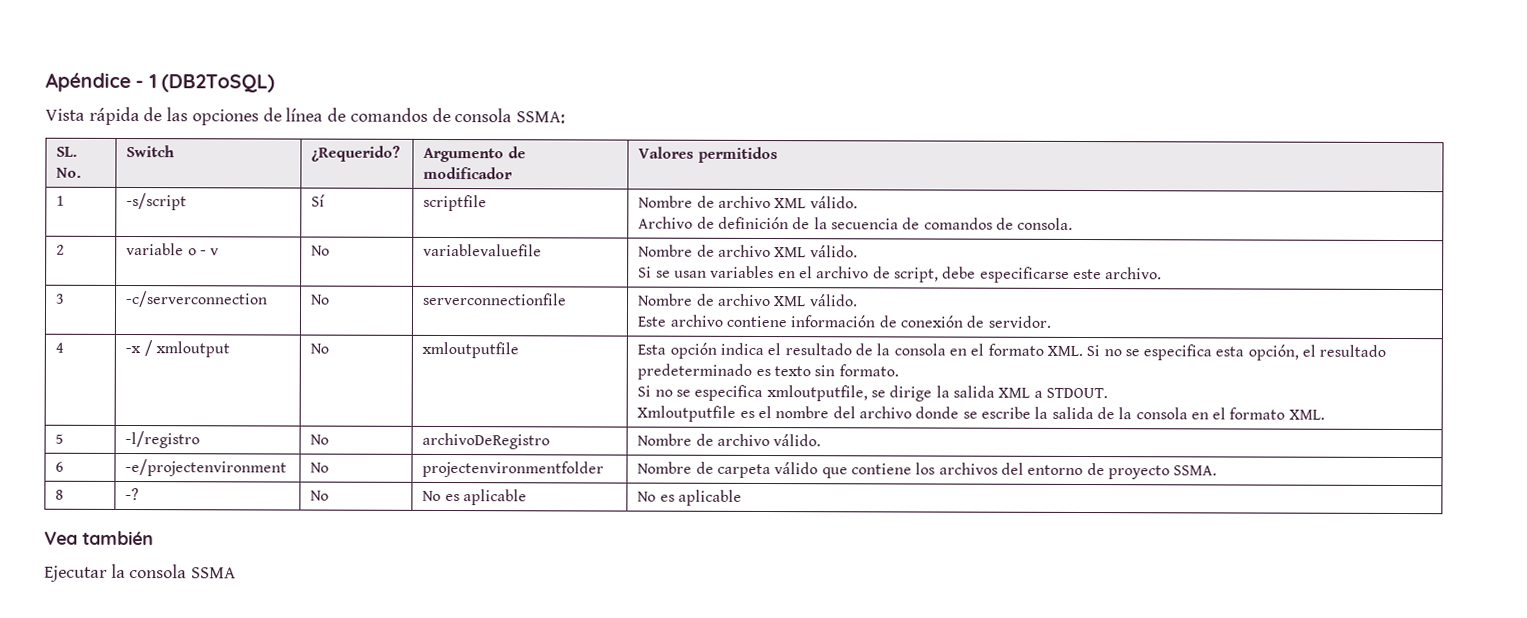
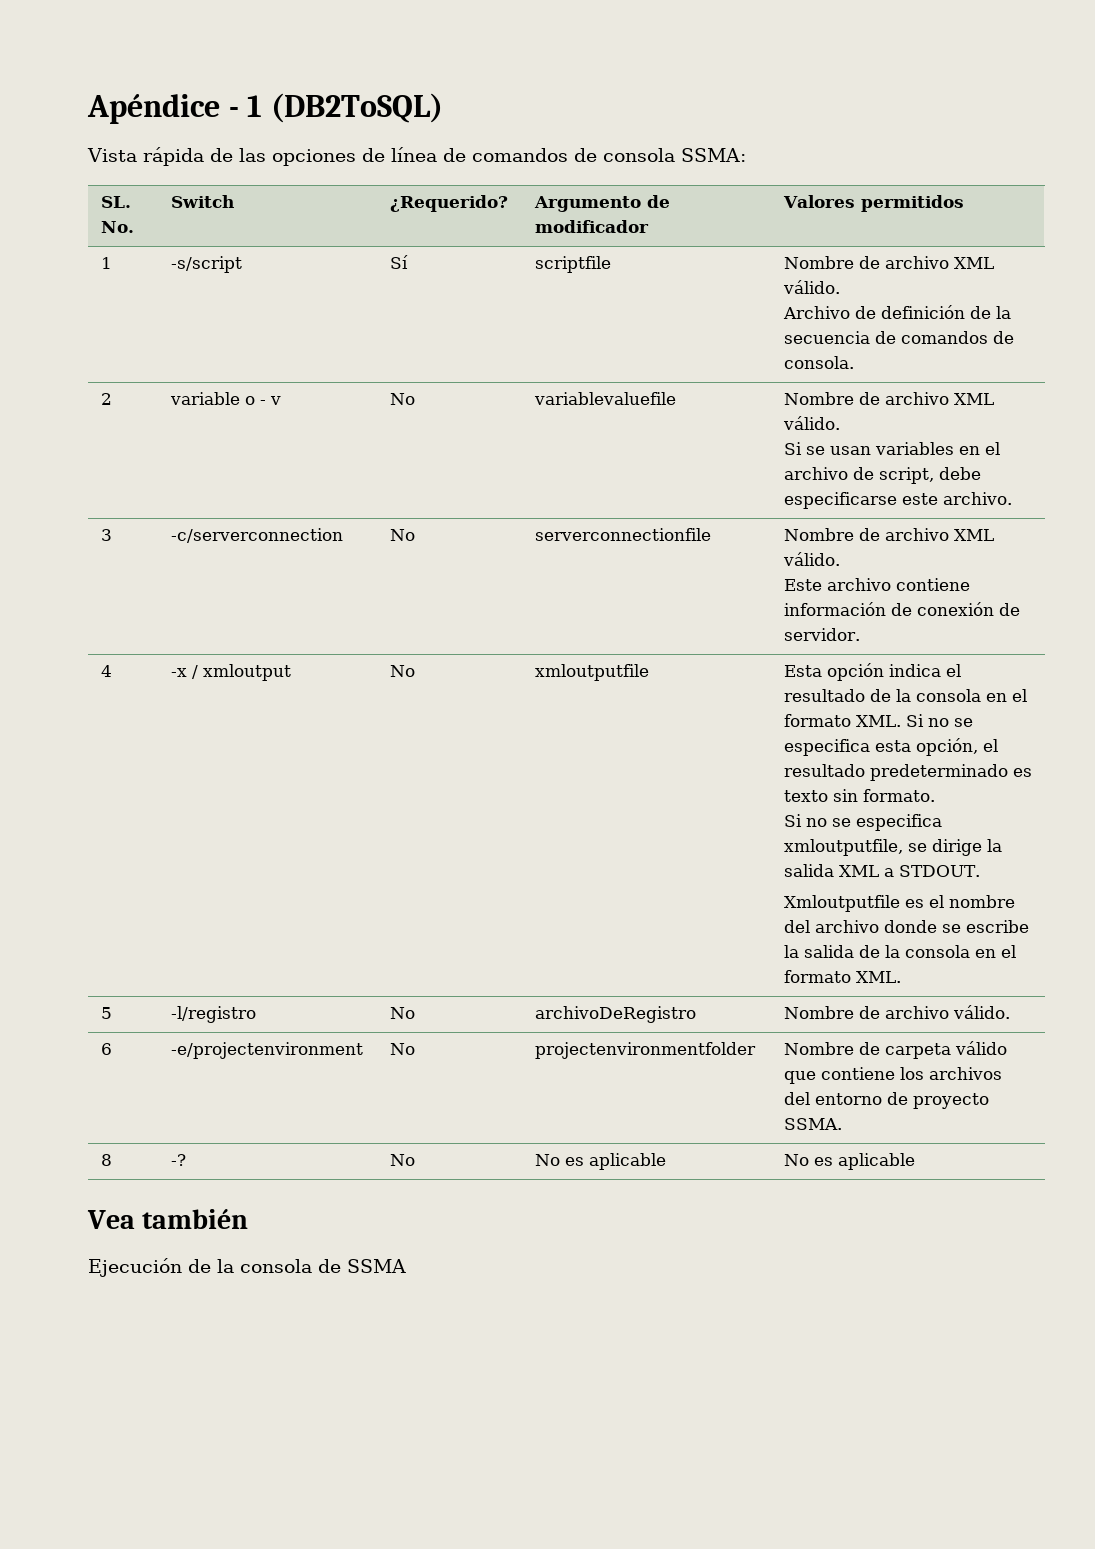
[44,563,188,582] Ejecutar la consola -> [88,1258,341,1277] Ejecución de la consola de

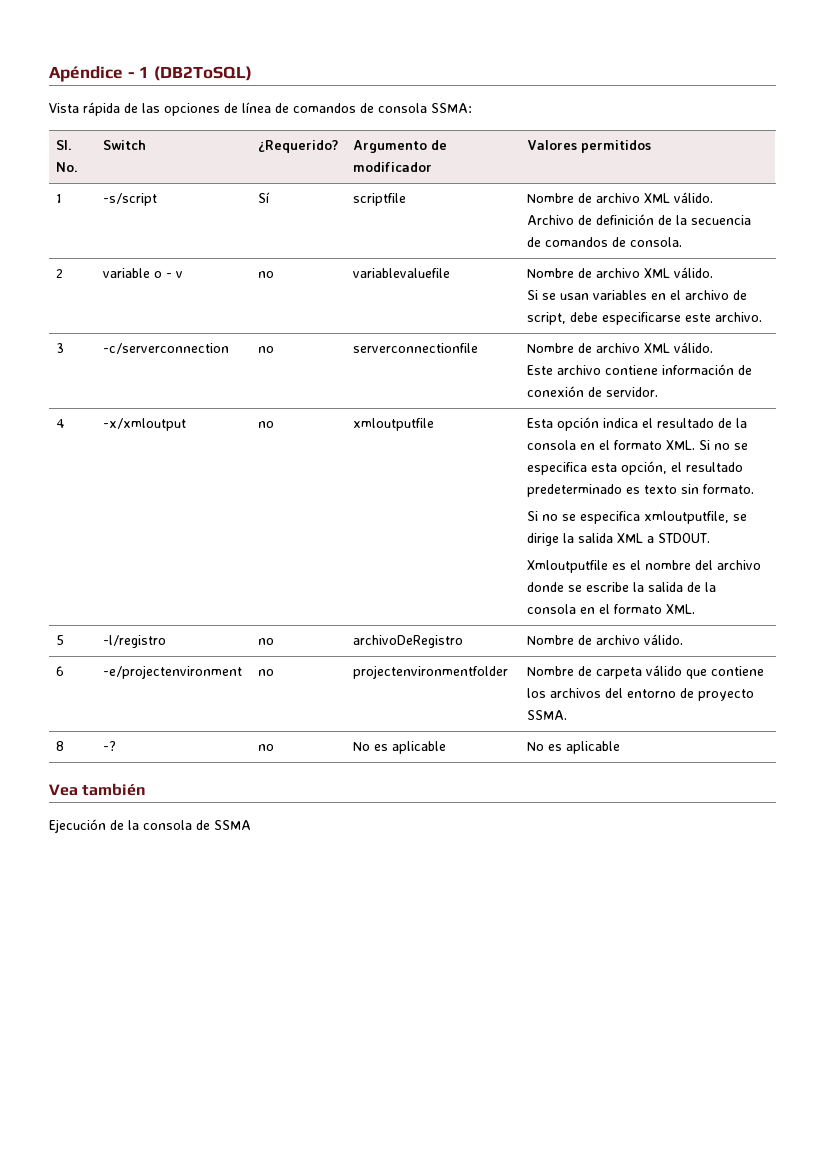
[100,196,131,208] SL. -> [56,140,73,150] Sl.
[389,393,415,405] No -> [258,271,275,278] no
[389,529,415,541] No -> [258,346,275,353] no
[170,664,291,681] [389,665,415,677] -x / xmloutput | No -> [103,418,187,431] [258,421,275,428] -x/xmloutput | no
[389,1007,415,1019] No -> [258,638,275,645] no
[389,1043,415,1055] No -> [258,669,275,676] no
[389,1154,415,1166] No -> [258,744,275,751] no

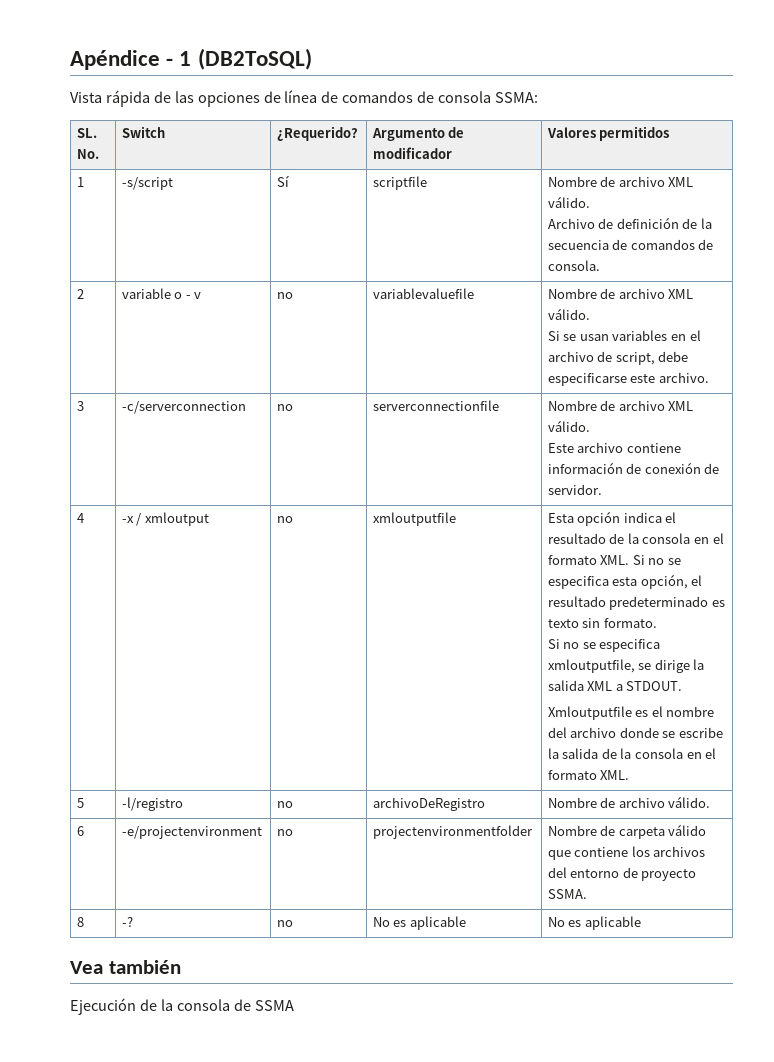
[56,140,73,150] Sl. -> [76,128,97,138] SL.
[103,418,187,431] -x/xmloutput -> [121,512,209,526] -x / xmloutput

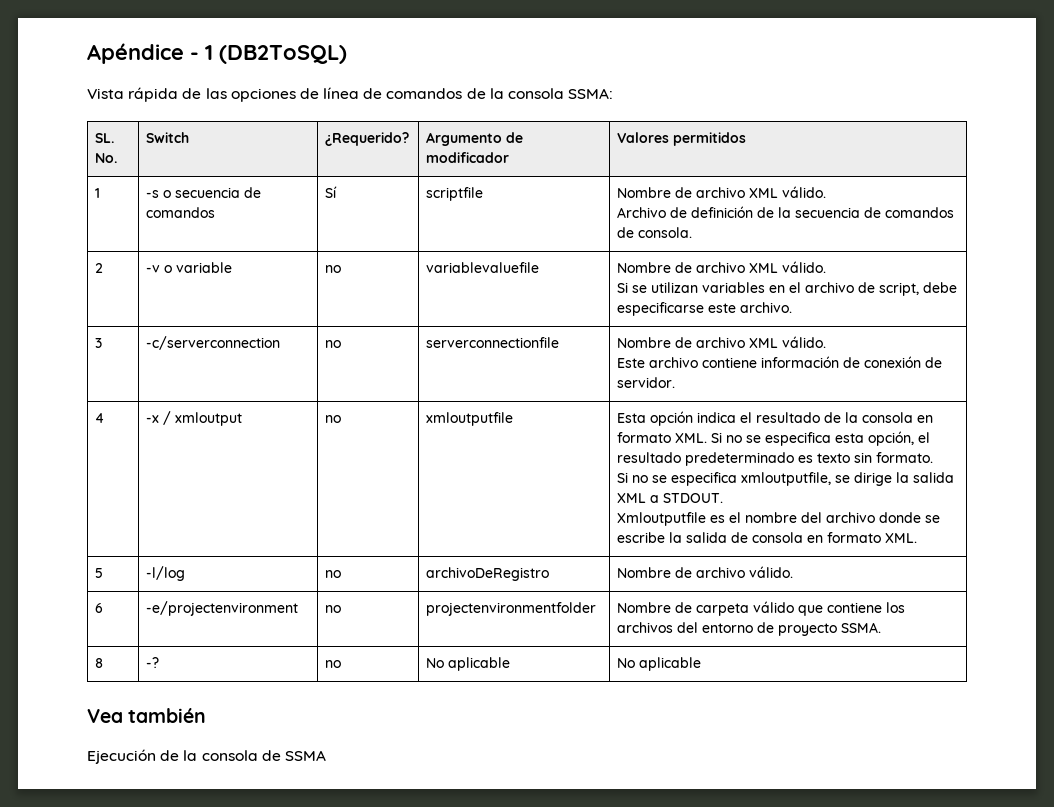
(435, 97) none -> [489,88,504,99] la
[121,177,173,190] -s/script -> [146,187,262,198] [146,207,216,218] -s o secuencia de comandos
(84, 294) none -> [146,265,173,273] -v o
[174,292,202,299] o - v -> (233, 267) none
[579,334,609,341] usan -> [651,282,699,293] utilizan
[712,533,724,544] el -> (934, 419) none
[620,748,717,759] la consola en el -> [752,532,824,543] consola en
[121,797,183,811] -l/registro -> [146,566,186,581] -l/log
[393,920,407,927] es -> (445, 663) none
[568,920,582,927] es -> (636, 663) none

